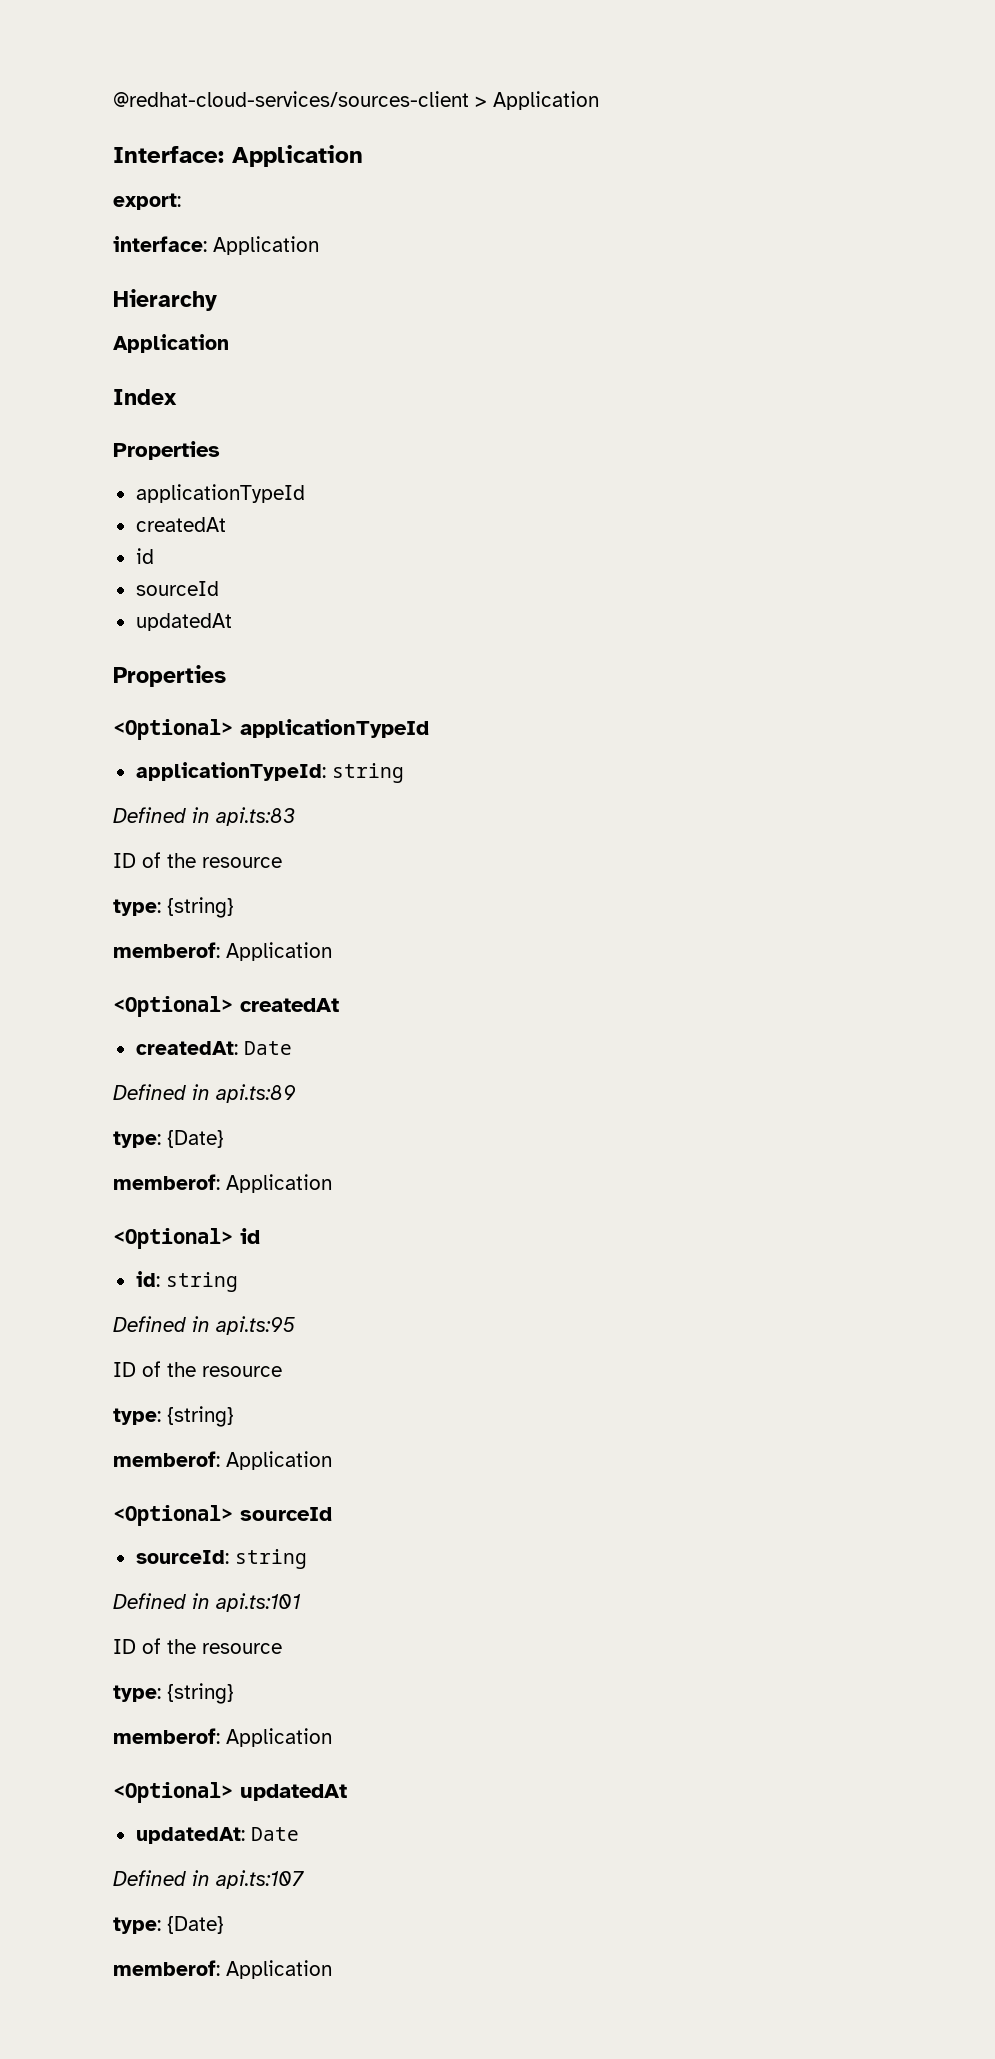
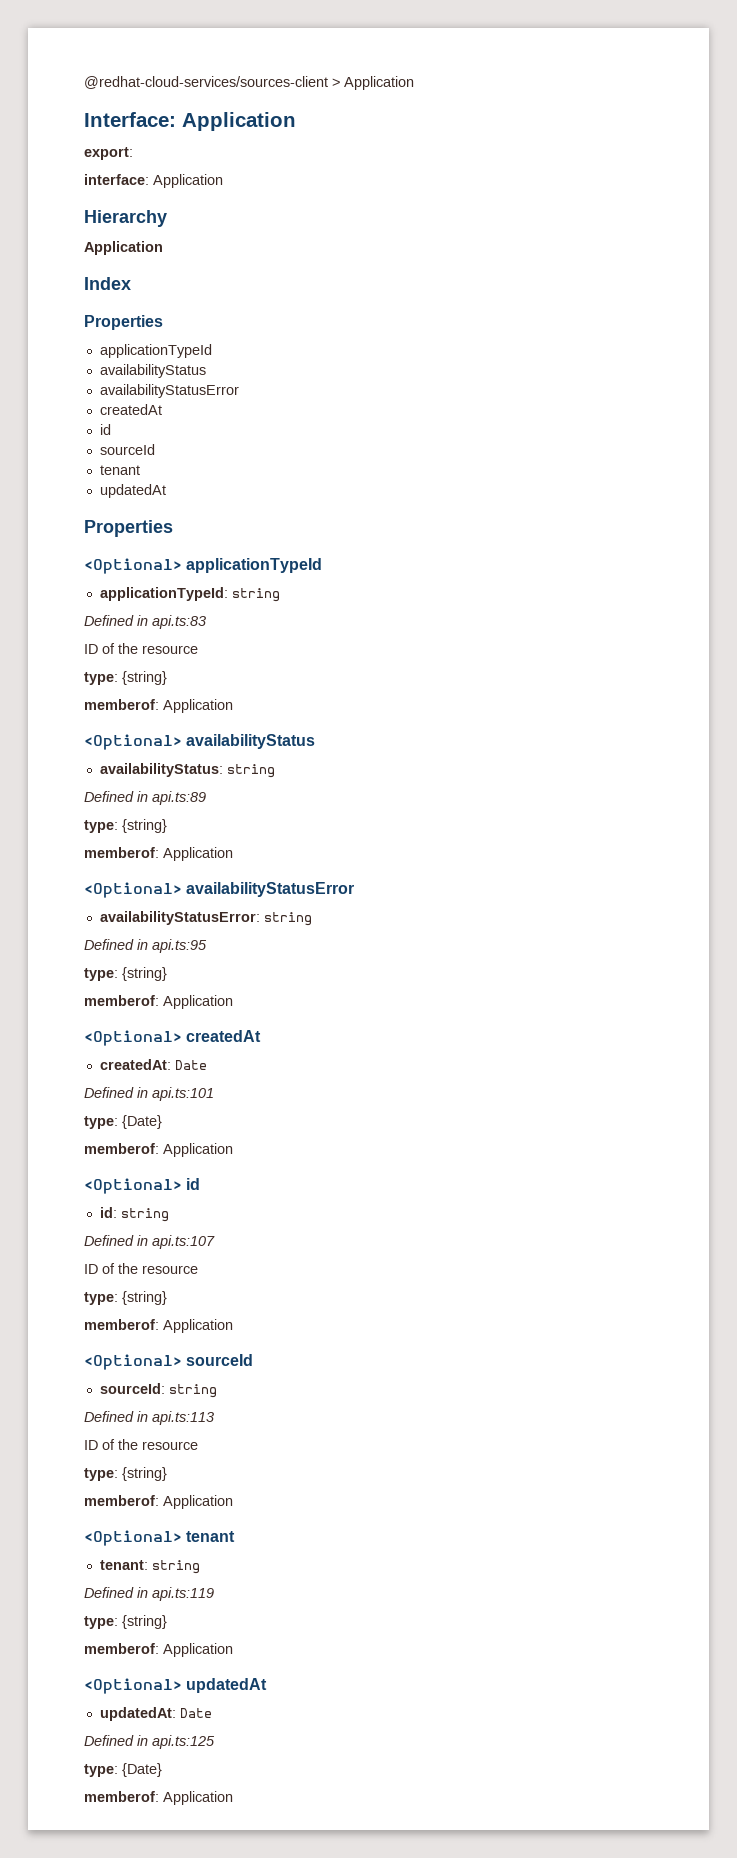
(305, 493) none -> [99,364,206,378] [99,384,239,398] // availabilityStatus // availabilityStatusError
(219, 588) none -> [99,465,140,475] // tenant
(332, 951) none -> [84,734,316,750] [99,763,275,778] [84,791,206,805] [84,819,167,833] [84,847,233,861] [84,882,355,898] [99,911,312,926] [84,939,207,953] [84,967,167,981] [84,995,233,1009] // <Optional> availabilityStatus // availabilityStatus: string // Defined in api.ts:89 // type: {string} // memberof: Application // <Optional> availabilityStatusError // availabilityStatusError: string // Defined in api.ts:95 // type: {string} // memberof: Application
[216,1084,296,1103] api.ts:89 -> [152,1087,214,1101] api.ts:101
[216,1316,295,1335] api.ts:95 -> [152,1235,215,1249] api.ts:107
[216,1593,301,1612] [113,1638,282,1654] [113,1683,234,1704] [113,1728,332,1747] api.ts:101 // ID of the resource // type: {string} // memberof: Application -> [152,1411,214,1425] [84,1439,198,1450] [84,1467,167,1481] [84,1495,233,1509] [84,1530,236,1546] [99,1560,200,1574] [84,1587,214,1601] [84,1615,167,1629] [84,1643,233,1657] api.ts:113 // ID of the resource // type: {string} // memberof: Application // <Optional> tenant // tenant: string // Defined in api.ts:119 // type: {string} // memberof: Application
[216,1870,304,1889] api.ts:107 -> [152,1735,215,1749] api.ts:125

